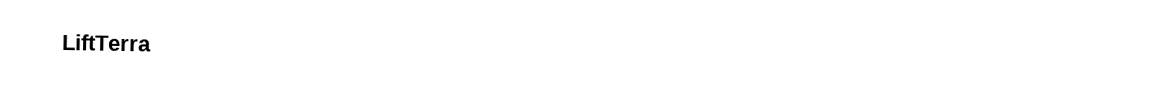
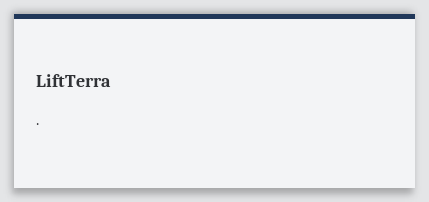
(152, 42) none -> [36,123,39,125] // .

